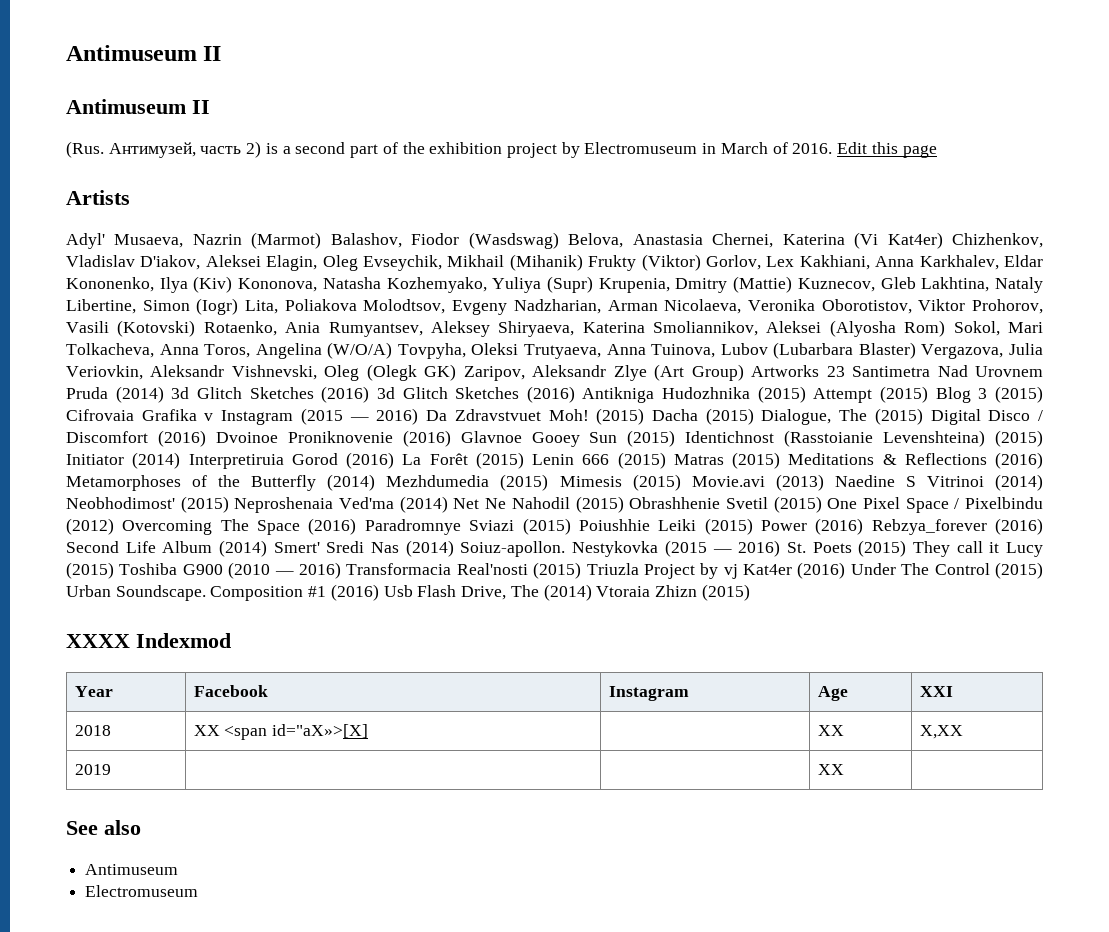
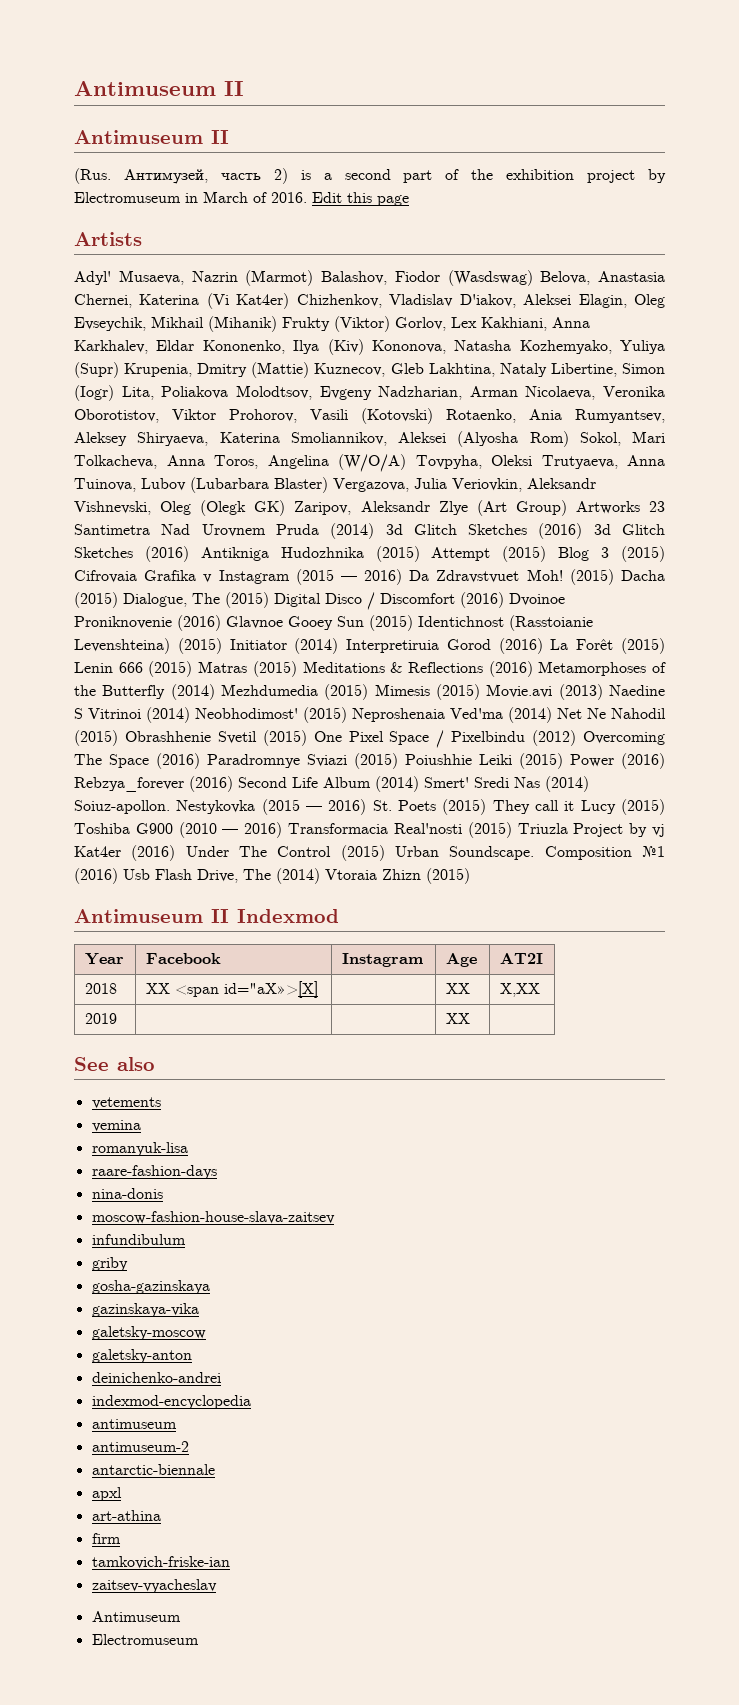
[308,586,327,597] #1 -> [642,846,665,857] №1
[66,634,130,648] ХХХХ -> [74,909,229,923] Antimuseum II
[919,686,953,697] ХХI -> [499,953,543,964] AT2I
(141, 827) none -> [91,1097,161,1109] [91,1120,141,1132] [91,1142,188,1156] [91,1165,217,1179] [91,1188,163,1199] [91,1211,335,1224] [91,1234,186,1245] [91,1257,128,1271] [91,1280,210,1294] [91,1303,199,1317] [91,1326,206,1340] [91,1349,192,1363] [91,1372,221,1383] [91,1395,251,1409] [91,1419,177,1429] [91,1441,189,1452] [91,1464,215,1475] [91,1487,122,1501] [91,1510,161,1521] [91,1533,121,1544] [91,1556,230,1569] [91,1579,217,1593] // vetements // vemina // romanyuk-lisa // raare-fashion-days // nina-donis // moscow-fashion-house-slava-zaitsev // infundibulum // griby // gosha-gazinskaya // gazinskaya-vika // galetsky-moscow // galetsky-anton // deinichenko-andrei // indexmod-encyclopedia // antimuseum // antimuseum-2 // antarctic-biennale // apxl // art-athina // firm // tamkovich-friske-ian // zaitsev-vyacheslav

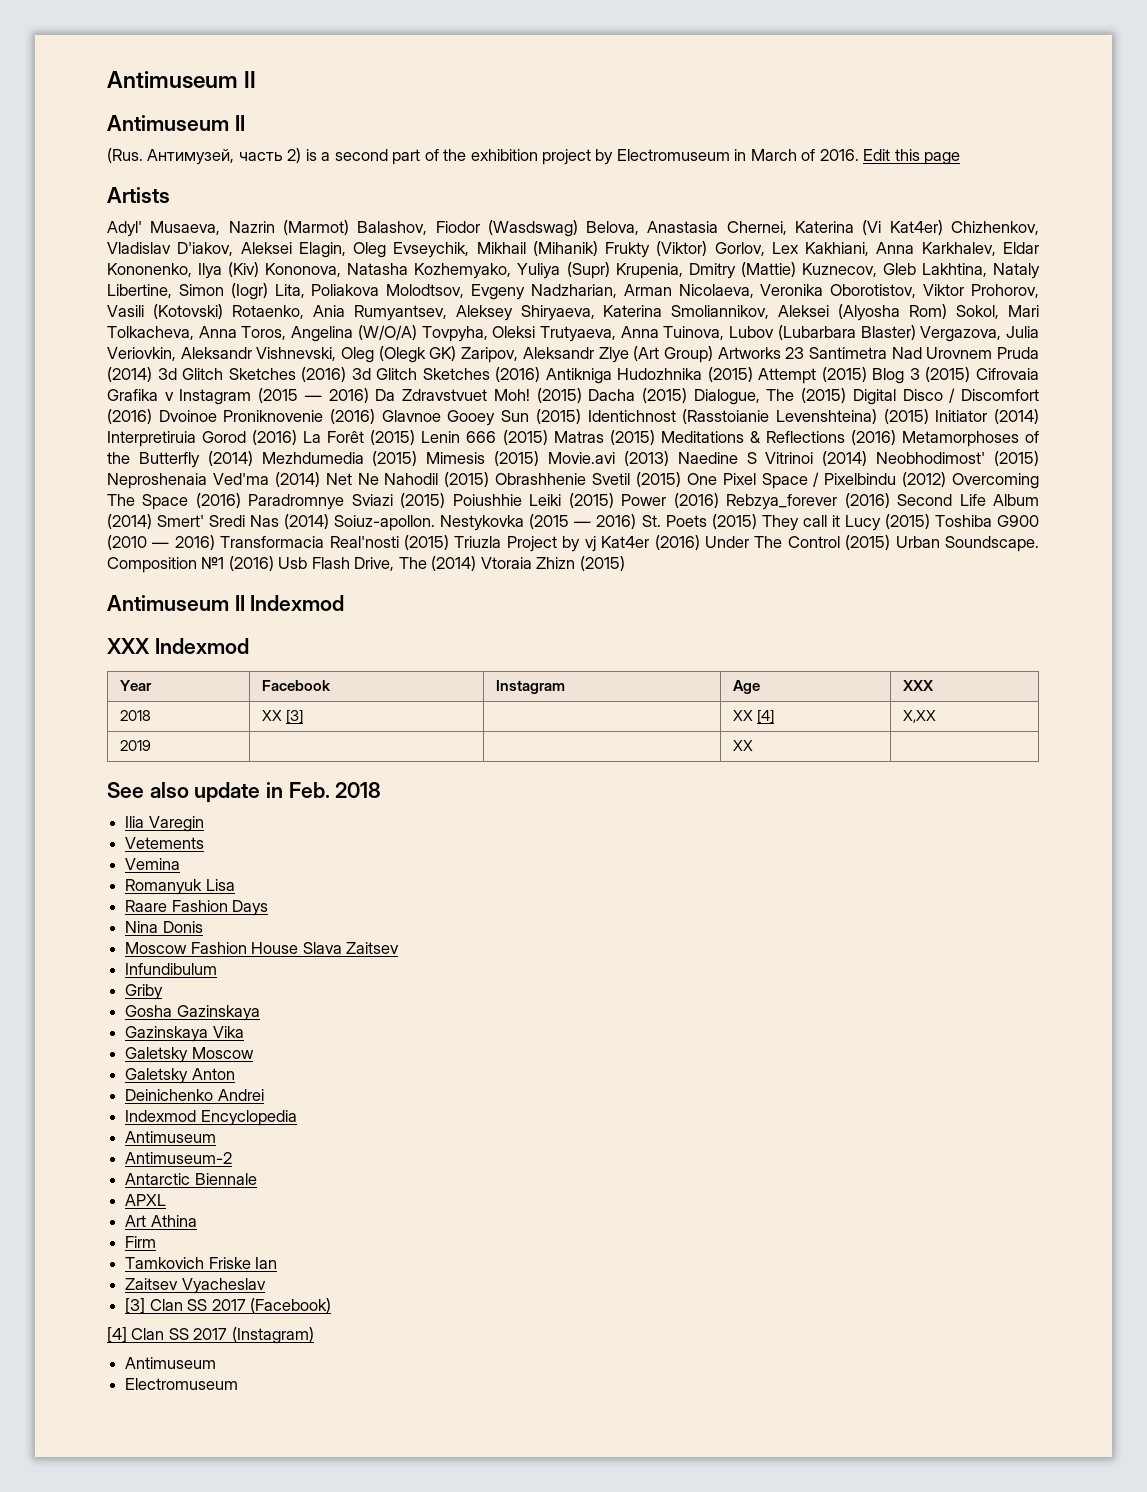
(339, 916) none -> [107,638,249,654] // XXX Indexmod
[499,953,543,964] AT2I -> [902,680,934,691] XXX
[174,981,318,998] [445,983,470,994] <span id="aХ»>[Х] | | ХХ -> [285,709,303,724] [732,709,774,724] [3] | | ХХ [4]
[91,1097,161,1109] [91,1120,141,1132] [91,1142,188,1156] [91,1165,217,1179] [91,1188,163,1199] [91,1211,335,1224] [91,1234,186,1245] [91,1257,128,1271] [91,1280,210,1294] [91,1303,199,1317] [91,1326,206,1340] [91,1349,192,1363] [91,1372,221,1383] [91,1395,251,1409] [91,1419,177,1429] [91,1441,189,1452] [91,1464,215,1475] [91,1487,122,1501] [91,1510,161,1521] [91,1533,121,1544] [91,1556,230,1569] [91,1579,217,1593] // vetements // vemina // romanyuk-lisa // raare-fashion-days // nina-donis // moscow-fashion-house-slava-zaitsev // infundibulum // griby // gosha-gazinskaya // gazinskaya-vika // galetsky-moscow // galetsky-anton // deinichenko-andrei // indexmod-encyclopedia // antimuseum // antimuseum-2 // antarctic-biennale // apxl // art-athina // firm // tamkovich-friske-ian // zaitsev-vyacheslav -> [194,782,382,803] [125,816,204,832] [125,837,205,849] [125,858,181,870] [125,879,235,895] [125,900,269,916] [125,921,203,933] [125,942,399,954] [125,963,218,975] [125,984,164,1000] [125,1005,260,1021] [125,1026,244,1042] [125,1047,254,1063] [125,1068,235,1084] [125,1089,264,1101] [125,1110,297,1126] [125,1131,217,1143] [125,1152,233,1164] [125,1173,257,1185] [125,1194,167,1206] [125,1215,197,1227] [125,1236,157,1248] [125,1257,278,1269] [125,1278,266,1294] [125,1298,331,1314] [107,1327,314,1344] update in Feb. 2018 // Ilia Varegin // Vetements // Vemina // Romanyuk Lisa // Raare Fashion Days // Nina Donis // Moscow Fashion House Slava Zaitsev // Infundibulum // Griby // Gosha Gazinskaya // Gazinskaya Vika // Galetsky Moscow // Galetsky Anton // Deinichenko Andrei // Indexmod Encyclopedia // Antimuseum // Antimuseum-2 // Antarctic Biennale // APXL // Art Athina // Firm // Tamkovich Friske Ian // Zaitsev Vyacheslav // [3] Clan SS 2017 (Facebook) // [4] Clan SS 2017 (Instagram)

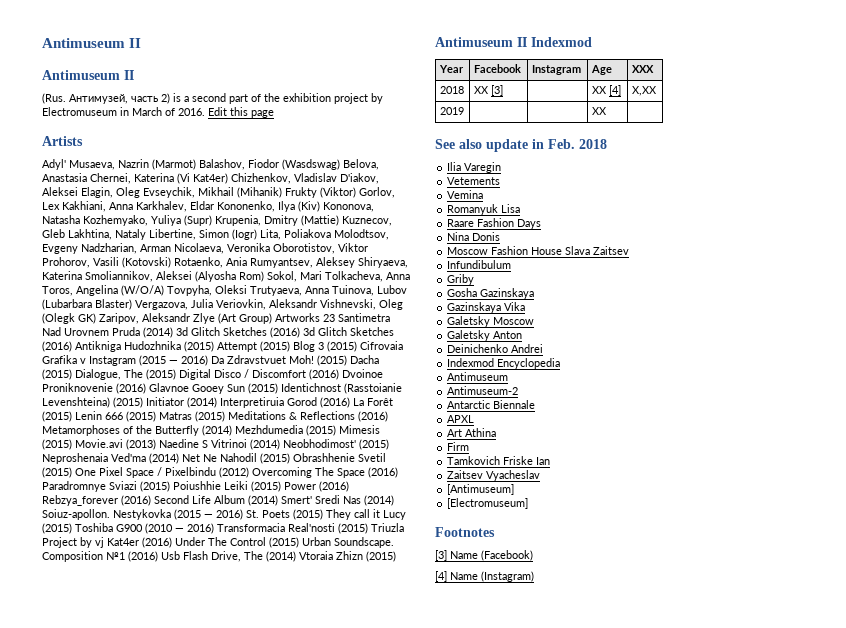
[107,638,249,654] // XXX Indexmod -> (592, 42) none
[125,1298,246,1314] [3] Clan SS 2017 -> [447,484,515,495] [447,498,529,509] [435,527,495,537] [435,550,478,561] [Antimuseum] // [Electromuseum] // Footnotes // [3] Name
[131,1328,228,1340] Clan SS 2017 -> [450,572,478,580] Name
[125,1357,217,1369] [125,1378,239,1390] // Antimuseum // Electromuseum -> (534, 576) none

